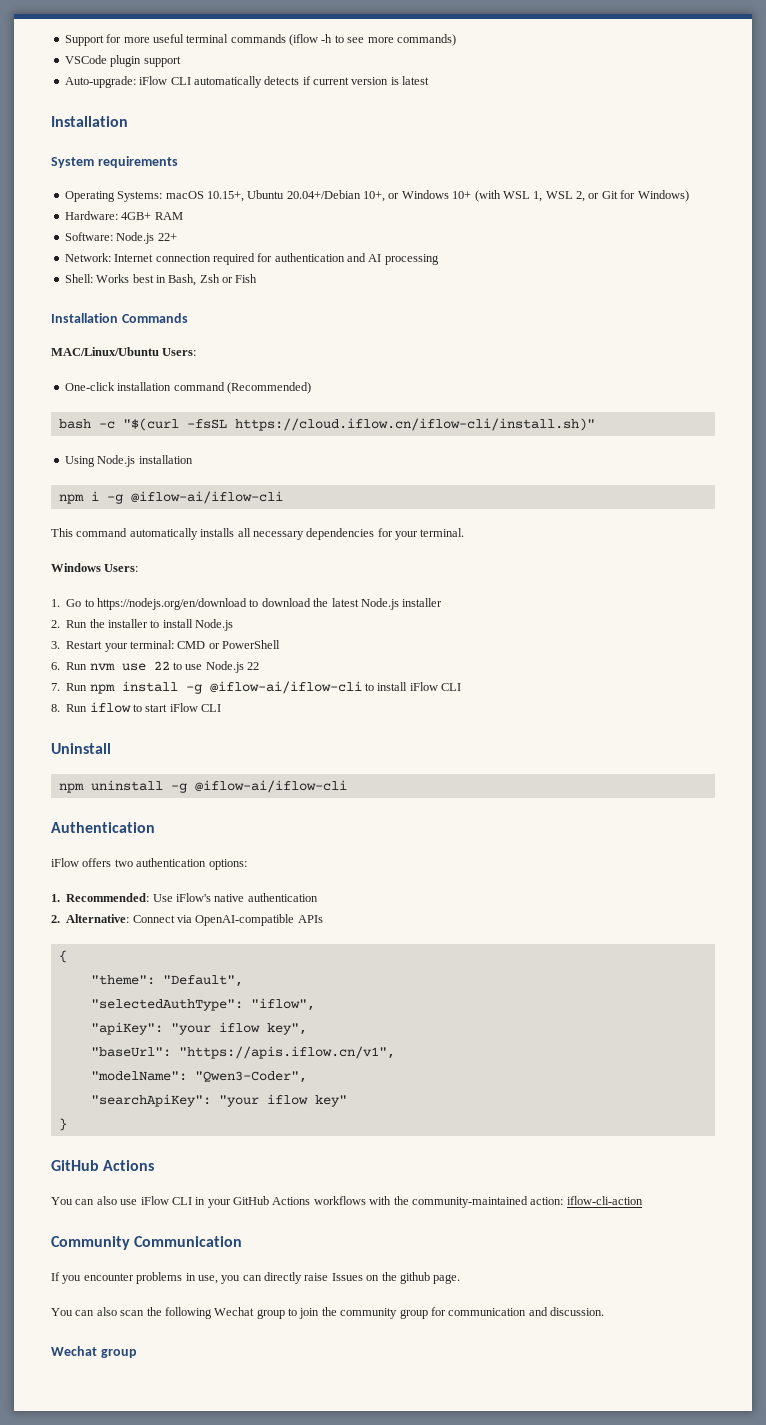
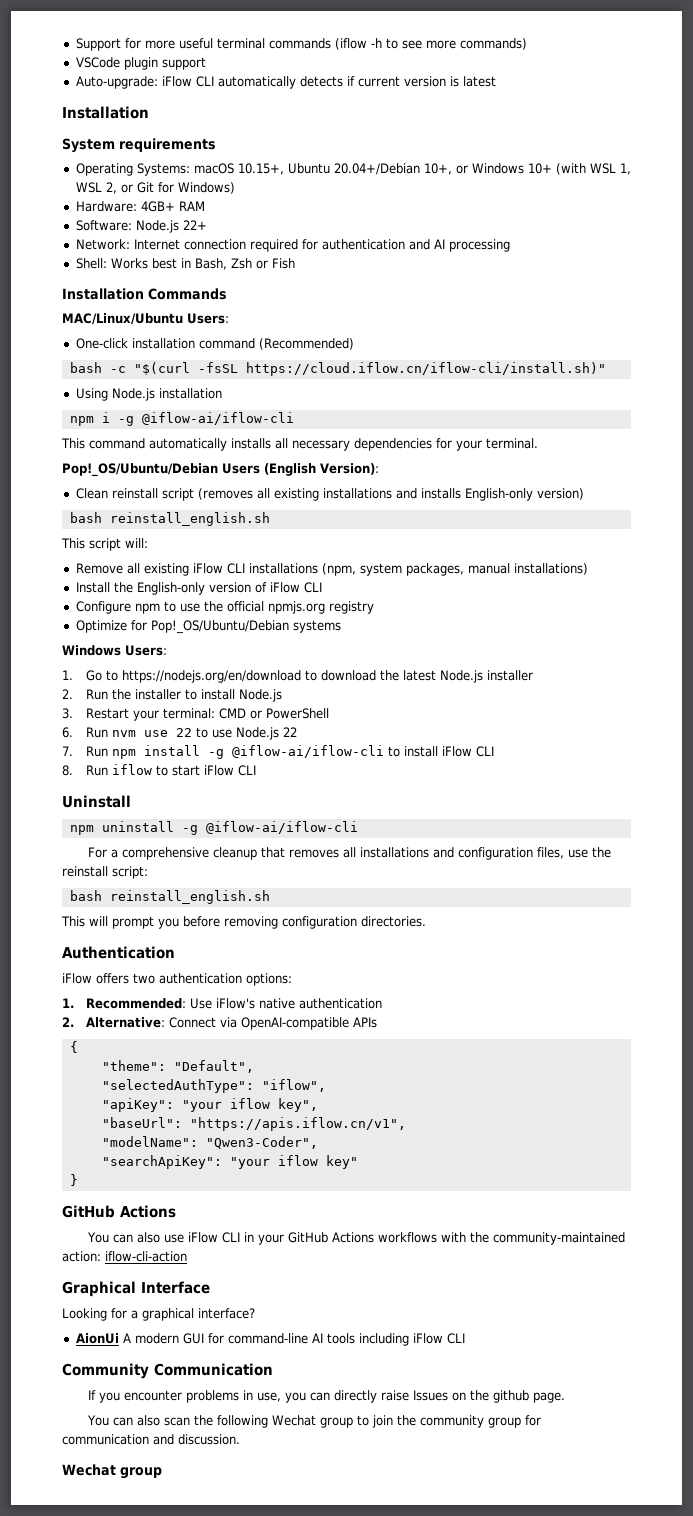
(465, 532) none -> [62,463,379,477] [75,488,584,501] [69,512,270,526] [61,538,148,551] [75,563,588,576] [75,582,322,595] [75,601,374,614] [75,620,341,634] // Pop!_OS/Ubuntu/Debian Users (English Version): // Clean reinstall script (removes all existing installations and installs English-only version) // bash reinstall_english.sh // This script will: // Remove all existing iFlow CLI installations (npm, system packages, manual installations) // Install the English-only version of iFlow CLI // Configure npm to use the official npmjs.org registry // Optimize for Pop!_OS/Ubuntu/Debian systems
(347, 786) none -> [88,847,612,860] [62,866,148,879] [69,890,270,904] [61,916,426,929] // For a comprehensive cleanup that removes all installations and configuration files, use the reinstall script: // bash reinstall_english.sh // This will prompt you before removing configuration directories.
(643, 1200) none -> [62,1281,210,1297] [62,1308,255,1321] [75,1333,465,1346] // Graphical Interface // Looking for a graphical interface? // AionUi A modern GUI for command-line AI tools including iFlow CLI

